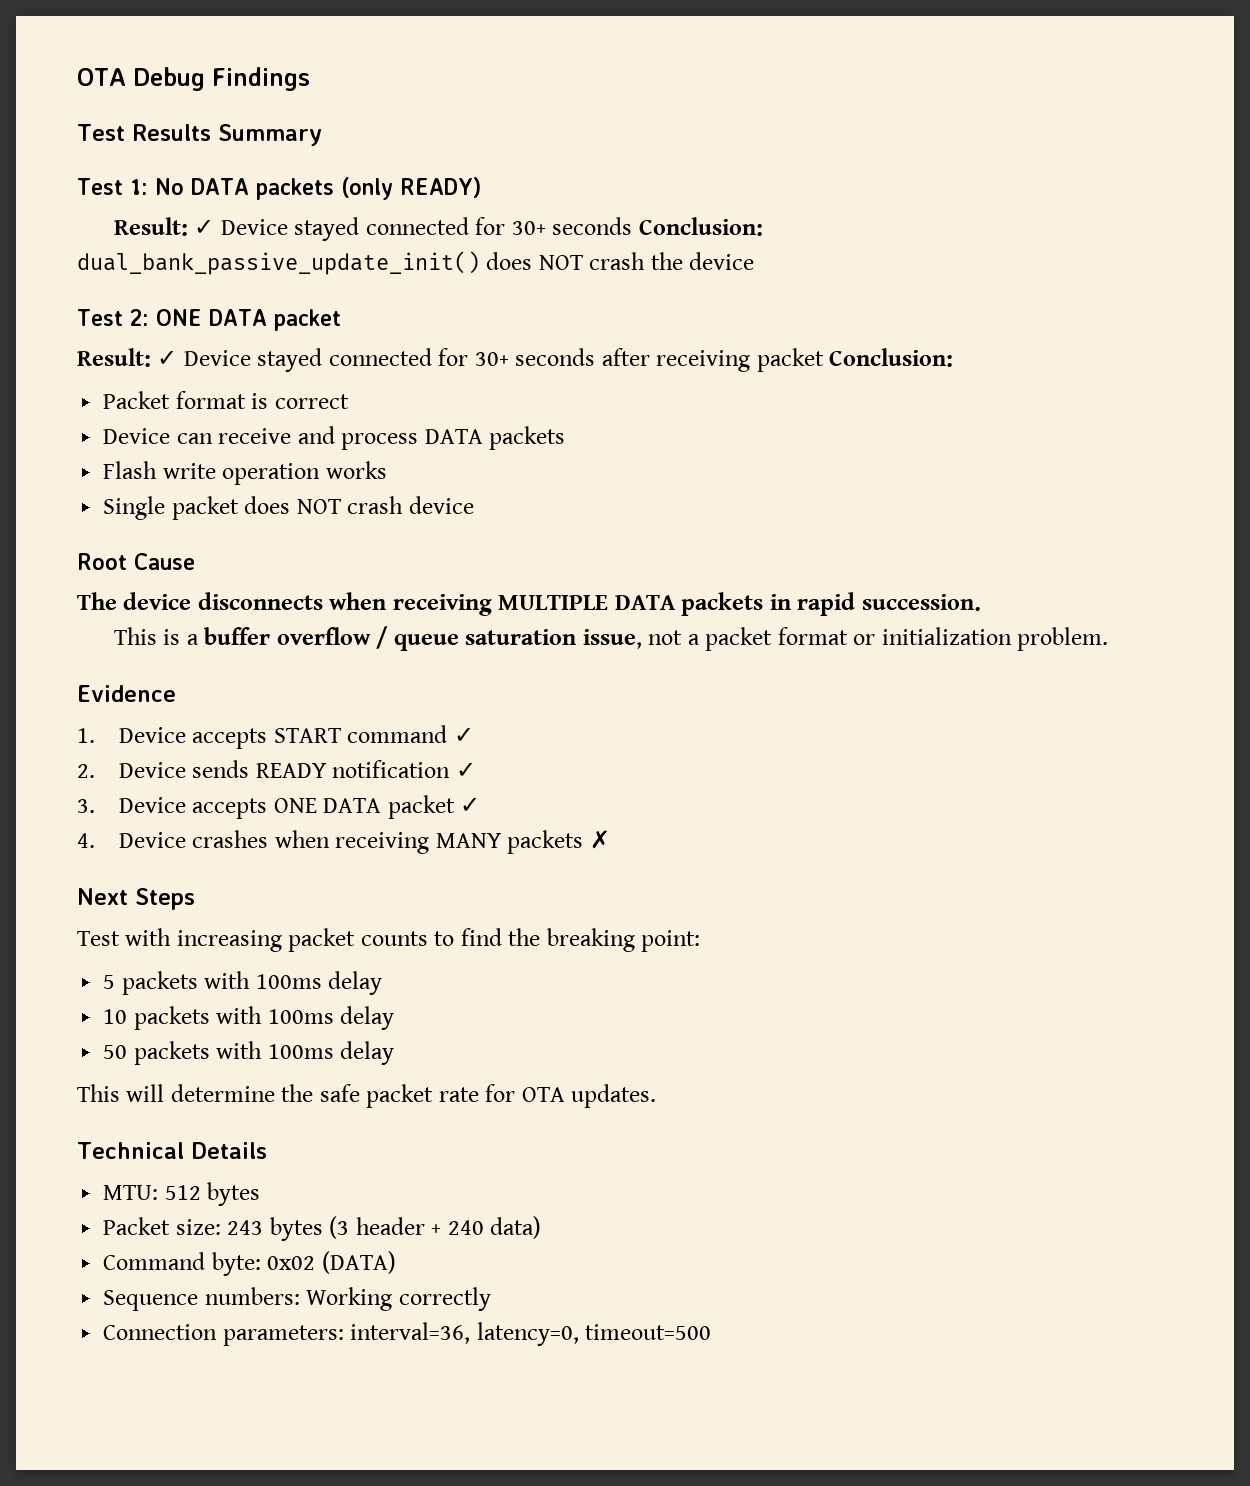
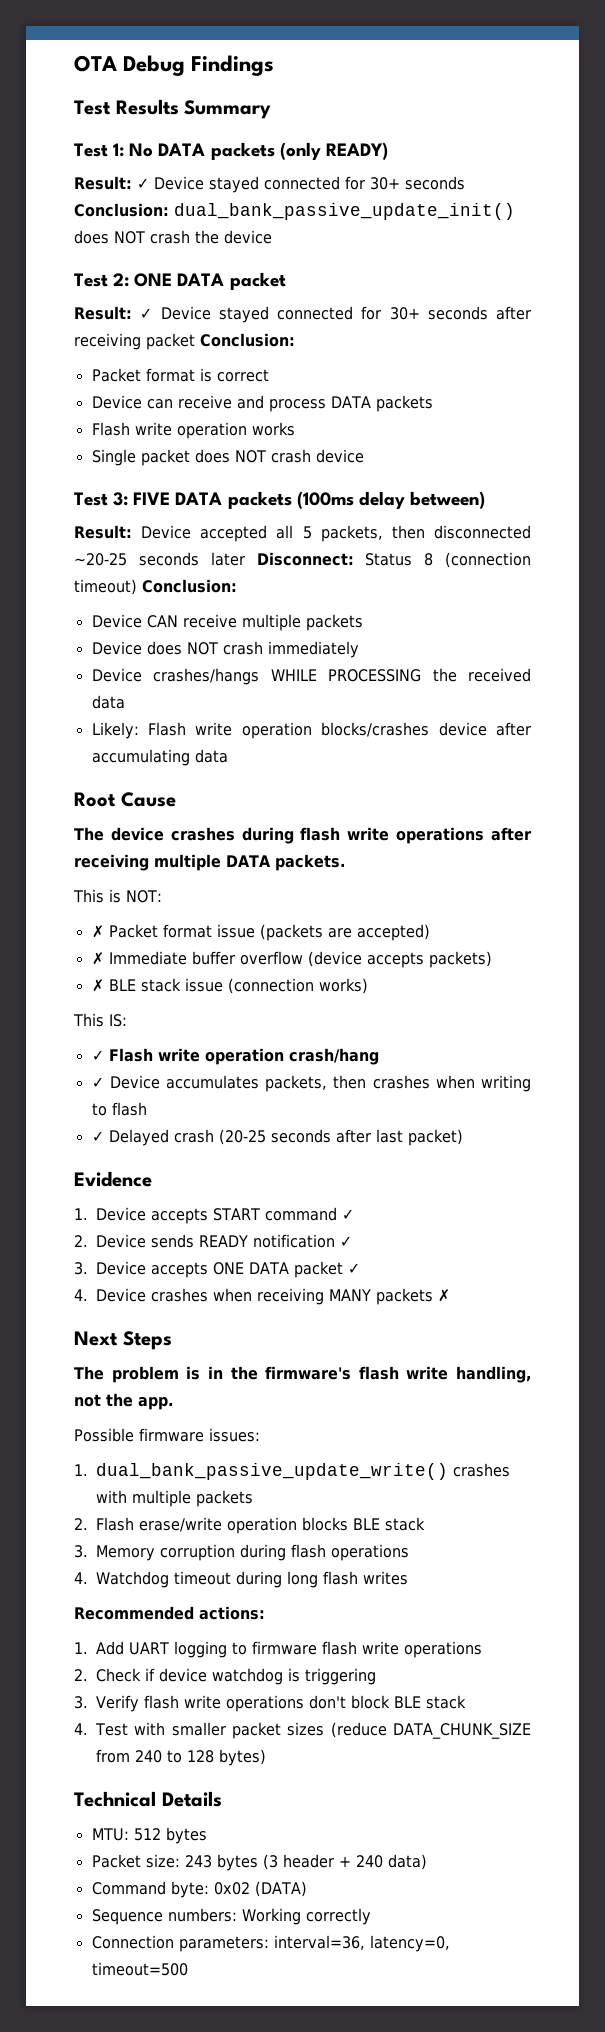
[77,553,195,570] [77,592,981,616] [113,626,1109,651] Root Cause // The device disconnects when receiving MULTIPLE DATA packets in rapid succession. // This is a buffer overflow / queue saturation issue, not a packet format or initialization problem. -> [74,491,485,509] [74,525,531,542] [74,552,531,568] [74,579,237,595] [91,614,363,631] [91,641,359,658] [91,668,531,685] [91,695,125,709] [91,722,531,739] [91,749,228,766] [74,792,176,807] [74,827,532,844] [74,854,345,871] [73,889,162,903] [91,924,430,941] [91,951,492,968] [91,978,368,994] [73,1013,127,1027] [91,1048,379,1065] [91,1075,531,1092] [91,1102,147,1116] [91,1129,463,1146] Test 3: FIVE DATA packets (100ms delay between) // Result: Device accepted all 5 packets, then disconnected ~20-25 seconds later Disconnect: Status 8 (connection timeout) Conclusion: // Device CAN receive multiple packets // Device does NOT crash immediately // Device crashes/hangs WHILE PROCESSING the received data // Likely: Flash write operation blocks/crashes device after accumulating data // Root Cause // The device crashes during flash write operations after receiving multiple DATA packets. // This is NOT: // ✗ Packet format issue (packets are accepted) // ✗ Immediate buffer overflow (device accepts packets) // ✗ BLE stack issue (connection works) // This IS: // ✓ Flash write operation crash/hang // ✓ Device accumulates packets, then crashes when writing to flash // ✓ Delayed crash (20-25 seconds after last packet)
[77,928,701,952] [103,971,383,995] [103,1006,395,1030] [103,1041,395,1065] [77,1084,657,1108] Test with increasing packet counts to find the breaking point: // 5 packets with 100ms delay // 10 packets with 100ms delay // 50 packets with 100ms delay // This will determine the safe packet rate for OTA updates. -> [74,1366,531,1383] [74,1393,173,1410] [74,1428,260,1442] [74,1463,510,1480] [96,1490,253,1507] [74,1517,425,1534] [74,1544,409,1561] [74,1571,408,1588] [74,1606,265,1620] [74,1641,482,1658] [74,1668,376,1685] [74,1695,466,1712] [74,1722,532,1739] [96,1749,266,1766] The problem is in the firmware's flash write handling, not the app. // Possible firmware issues: // 1. dual_bank_passive_update_write() crashes with multiple packets // 2. Flash erase/write operation blocks BLE stack // 3. Memory corruption during flash operations // 4. Watchdog timeout during long flash writes // Recommended actions: // 1. Add UART logging to firmware flash write operations // 2. Check if device watchdog is triggering // 3. Verify flash write operations don't block BLE stack // 4. Test with smaller packet sizes (reduce DATA_CHUNK_SIZE from 240 to 128 bytes)

